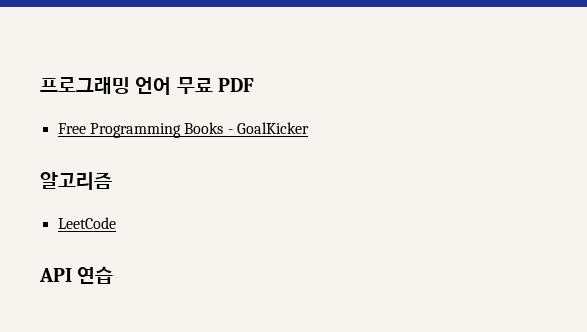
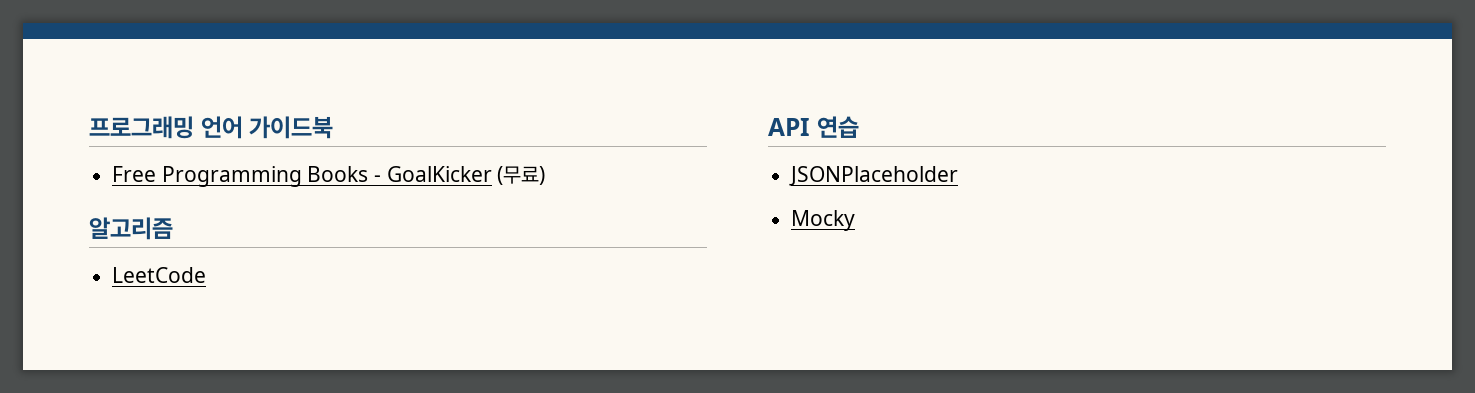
[176,77,255,94] 무료 PDF -> [249,116,334,139] 가이드북
(309, 128) none -> [497,166,546,185] (무료)
(114, 275) none -> [789,166,959,186] [791,210,856,231] // JSONPlaceholder // Mocky

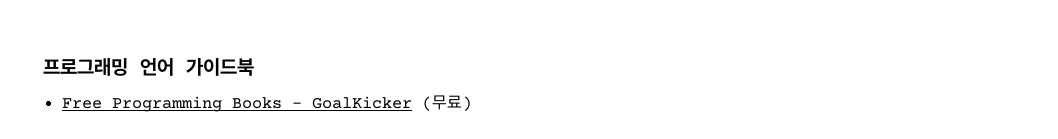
[89,217,173,240] [112,267,207,283] [768,116,859,138] [789,166,959,186] [791,210,856,231] // 알고리즘 // LeetCode // API 연습 // JSONPlaceholder // Mocky -> (472, 103) none

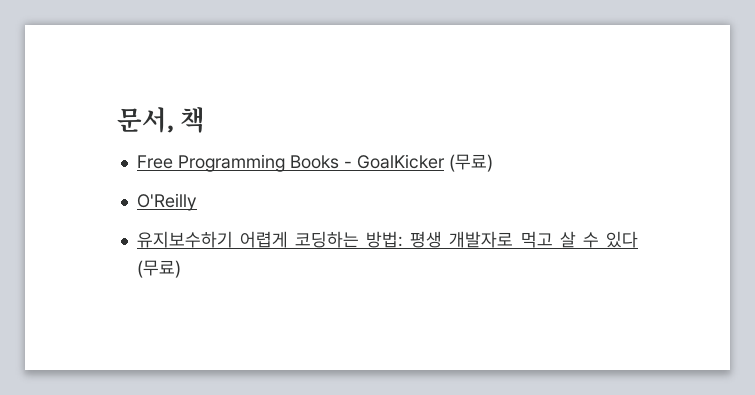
[43,58,254,76] 프로그래밍 언어 가이드북 -> [117,107,205,133] 문서, 책
(472, 103) none -> [136,193,197,211] [136,231,638,248] [136,260,181,278] // O'Reilly // 유지보수하기 어렵게 코딩하는 방법: 평생 개발자로 먹고 살 수 있다 (무료)

